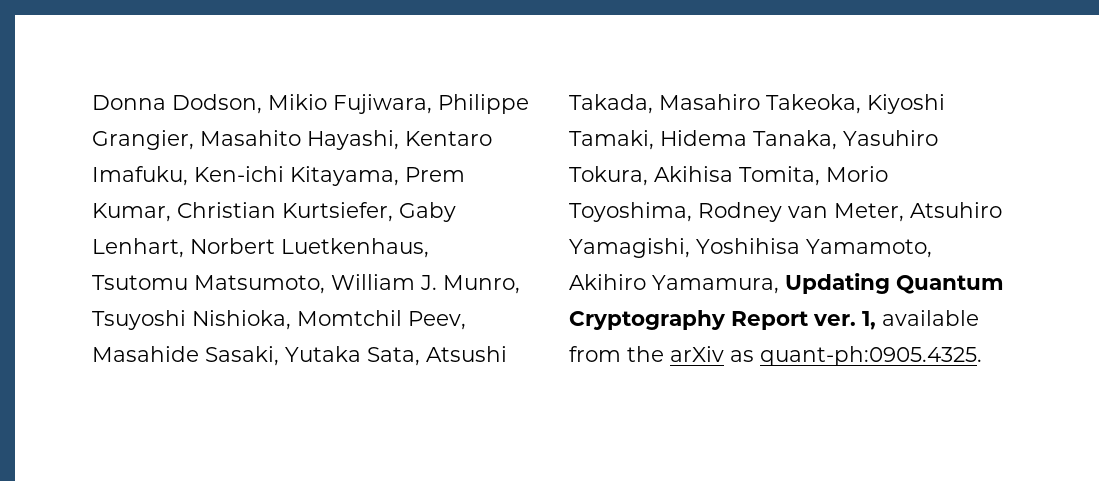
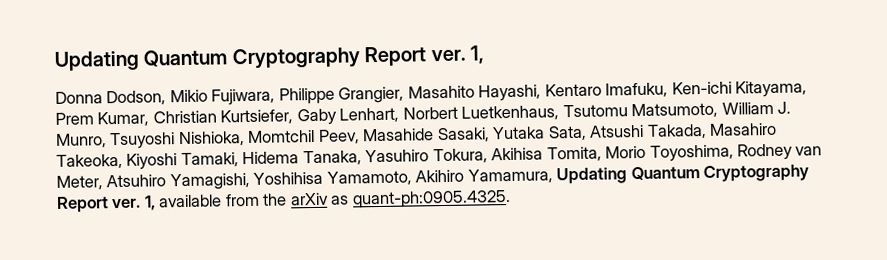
(92, 102) none -> [54,45,484,71] Updating Quantum Cryptography Report ver. 1, //

